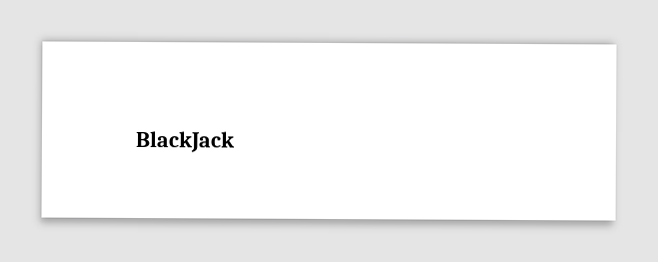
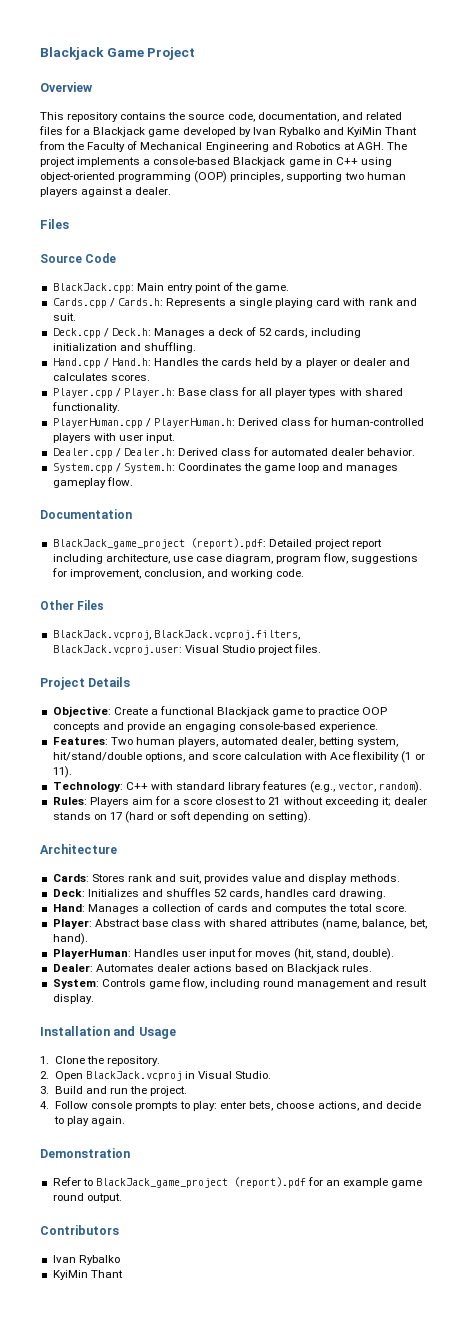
[135,130,235,153] BlackJack -> [40,47,196,60] [40,82,92,92] [40,112,402,122] [39,126,418,137] [39,141,408,152] [40,157,392,167] [40,171,406,183] [40,187,172,197] [40,219,69,229] [40,253,117,263] [52,282,290,293] [52,298,417,308] [52,313,76,321] [52,327,361,338] [52,342,196,353] [52,358,410,368] [52,373,150,381] [52,387,403,398] [51,402,120,413] [52,417,425,428] [52,433,175,443] [52,447,416,458] [52,463,399,473] [52,477,133,488] [40,509,132,519] [52,538,382,549] [52,553,419,564] [51,568,305,579] [40,600,105,610] [52,630,300,640] [52,644,322,655] [40,677,131,690] [52,706,388,717] [52,722,379,732] [52,737,399,747] [52,751,425,763] [52,766,72,778] [52,781,423,793] [52,796,427,807] [52,811,312,823] [40,844,117,854] [52,874,400,884] [52,888,387,899] [52,903,407,914] [52,918,427,930] [52,933,88,945] [52,948,395,960] [52,964,373,974] [52,978,428,989] [52,994,94,1004] [40,1026,176,1039] [40,1056,160,1066] [40,1071,272,1081] [40,1086,188,1096] [40,1101,421,1111] [53,1116,125,1126] [40,1148,130,1158] [52,1177,423,1188] [52,1193,122,1203] [40,1225,119,1235] [52,1255,120,1265] [52,1270,123,1280] Blackjack Game Project // Overview // This repository contains the source code, documentation, and related files for a Blackjack game developed by Ivan Rybalko and KyiMin Thant from the Faculty of Mechanical Engineering and Robotics at AGH. The project implements a console-based Blackjack game in C++ using object-oriented programming (OOP) principles, supporting two human players against a dealer. // Files // Source Code // BlackJack.cpp: Main entry point of the game. // Cards.cpp / Cards.h: Represents a single playing card with rank and suit. // Deck.cpp / Deck.h: Manages a deck of 52 cards, including initialization and shuffling. // Hand.cpp / Hand.h: Handles the cards held by a player or dealer and calculates scores. // Player.cpp / Player.h: Base class for all player types with shared functionality. // PlayerHuman.cpp / PlayerHuman.h: Derived class for human-controlled players with user input. // Dealer.cpp / Dealer.h: Derived class for automated dealer behavior. // System.cpp / System.h: Coordinates the game loop and manages gameplay flow. // Documentation // BlackJack_game_project (report).pdf: Detailed project report including architecture, use case diagram, program flow, suggestions for improvement, conclusion, and working code. // Other Files // BlackJack.vcproj, BlackJack.vcproj.filters, BlackJack.vcproj.user: Visual Studio project files. // Project Details // Objective: Create a functional Blackjack game to practice OOP concepts and provide an engaging console-based experience. // Features: Two human players, automated dealer, betting system, hit/stand/double options, and score calculation with Ace flexibility (1 or 11). // Technology: C++ with standard library features (e.g., vector, random). // Rules: Players aim for a score closest to 21 without exceeding it; dealer stands on 17 (hard or soft depending on setting). // Architecture // Cards: Stores rank and suit, provides value and display methods. // Deck: Initializes and shuffles 52 cards, handles card drawing. // Hand: Manages a collection of cards and computes the total score. // Player: Abstract base class with shared attributes (name, balance, bet, hand). // PlayerHuman: Handles user input for moves (hit, stand, double). // Dealer: Automates dealer actions based on Blackjack rules. // System: Controls game flow, including round management and result display. // Installation and Usage // 1. Clone the repository. // 2. Open BlackJack.vcproj in Visual Studio. // 3. Build and run the project. // 4. Follow console prompts to play: enter bets, choose actions, and decide to play again. // Demonstration // Refer to BlackJack_game_project (report).pdf for an example game round output. // Contributors // Ivan Rybalko // KyiMin Thant

